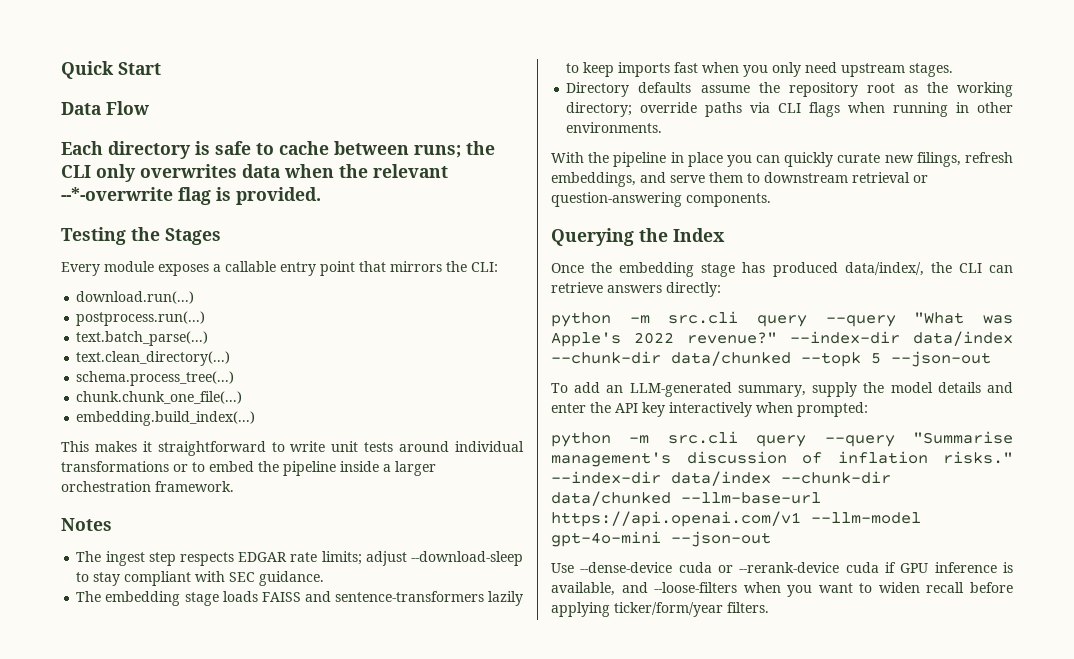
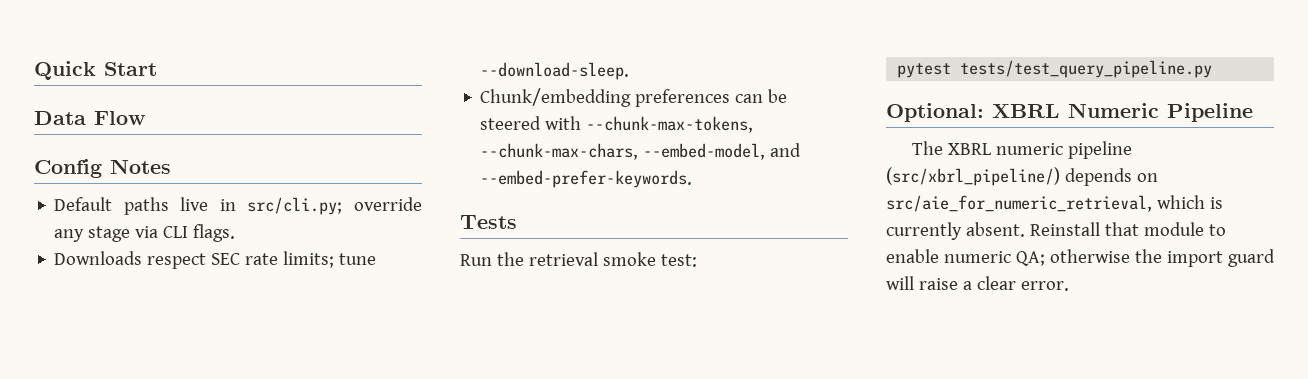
[61,141,495,159] [61,164,448,182] [61,187,321,205] [61,227,221,245] [61,261,498,276] [76,291,195,304] [76,311,206,326] [76,331,209,346] [76,351,231,366] [76,371,235,386] [76,391,243,404] [76,411,256,426] [61,441,525,456] [61,461,436,476] [61,481,234,492] [61,518,112,531] [76,551,523,566] [76,571,325,586] [76,591,523,606] [566,62,954,77] [566,82,1013,97] [566,102,1013,117] [566,122,663,133] [551,152,1013,167] [551,172,928,187] [551,192,771,207] [551,228,725,246] [551,262,1013,277] [551,282,721,297] [551,311,1013,327] [551,331,1013,347] [551,351,991,367] [551,382,1013,397] [551,402,868,417] [551,431,1013,447] [551,451,1013,467] [551,471,891,486] [551,491,821,506] [551,511,921,527] [551,531,771,547] [551,562,1013,573] [551,582,1013,597] [551,602,769,617] Each directory is safe to cache between runs; the CLI only overwrites data when the relevant --*-overwrite flag is provided. // Testing the Stages // Every module exposes a callable entry point that mirrors the CLI: // download.run(...) // postprocess.run(...) // text.batch_parse(...) // text.clean_directory(...) // schema.process_tree(...) // chunk.chunk_one_file(...) // embedding.build_index(...) // This makes it straightforward to write unit tests around individual transformations or to embed the pipeline inside a larger orchestration framework. // Notes // The ingest step respects EDGAR rate limits; adjust --download-sleep to stay compliant with SEC guidance. // The embedding stage loads FAISS and sentence-transformers lazily to keep imports fast when you only need upstream stages. // Directory defaults assume the repository root as the working directory; override paths via CLI flags when running in other environments. // With the pipeline in place you can quickly curate new filings, refresh embeddings, and serve them to downstream retrieval or question-answering components. // Querying the Index // Once the embedding stage has produced data/index/, the CLI can retrieve answers directly: // python -m src.cli query --query "What was Apple's 2022 revenue?" --index-dir data/index --chunk-dir data/chunked --topk 5 --json-out // To add an LLM-generated summary, supply the model details and enter the API key interactively when prompted: // python -m src.cli query --query "Summarise management's discussion of inflation risks." --index-dir data/index --chunk-dir data/chunked --llm-base-url https://api.openai.com/v1 --llm-model gpt-4o-mini --json-out // Use --dense-device cuda or --rerank-device cuda if GPU inference is available, and --loose-filters when you want to widen recall before applying ticker/form/year filters. -> [34,159,171,178] [54,197,422,215] [54,224,236,242] [54,251,377,269] [480,62,630,80] [480,88,788,107] [480,116,754,133] [480,143,802,160] [480,170,693,188] [460,215,517,229] [460,252,697,267] [897,60,1213,78] [886,103,1253,122] [912,141,1133,159] [886,167,1158,186] [886,195,1223,212] [886,222,1226,240] [886,249,1275,267] [886,276,1069,291] Config Notes // Default paths live in src/cli.py; override any stage via CLI flags. // Downloads respect SEC rate limits; tune --download-sleep. // Chunk/embedding preferences can be steered with --chunk-max-tokens, --chunk-max-chars, --embed-model, and --embed-prefer-keywords. // Tests // Run the retrieval smoke test: // pytest tests/test_query_pipeline.py // Optional: XBRL Numeric Pipeline // The XBRL numeric pipeline (src/xbrl_pipeline/) depends on src/aie_for_numeric_retrieval, which is currently absent. Reinstall that module to enable numeric QA; otherwise the import guard will raise a clear error.

